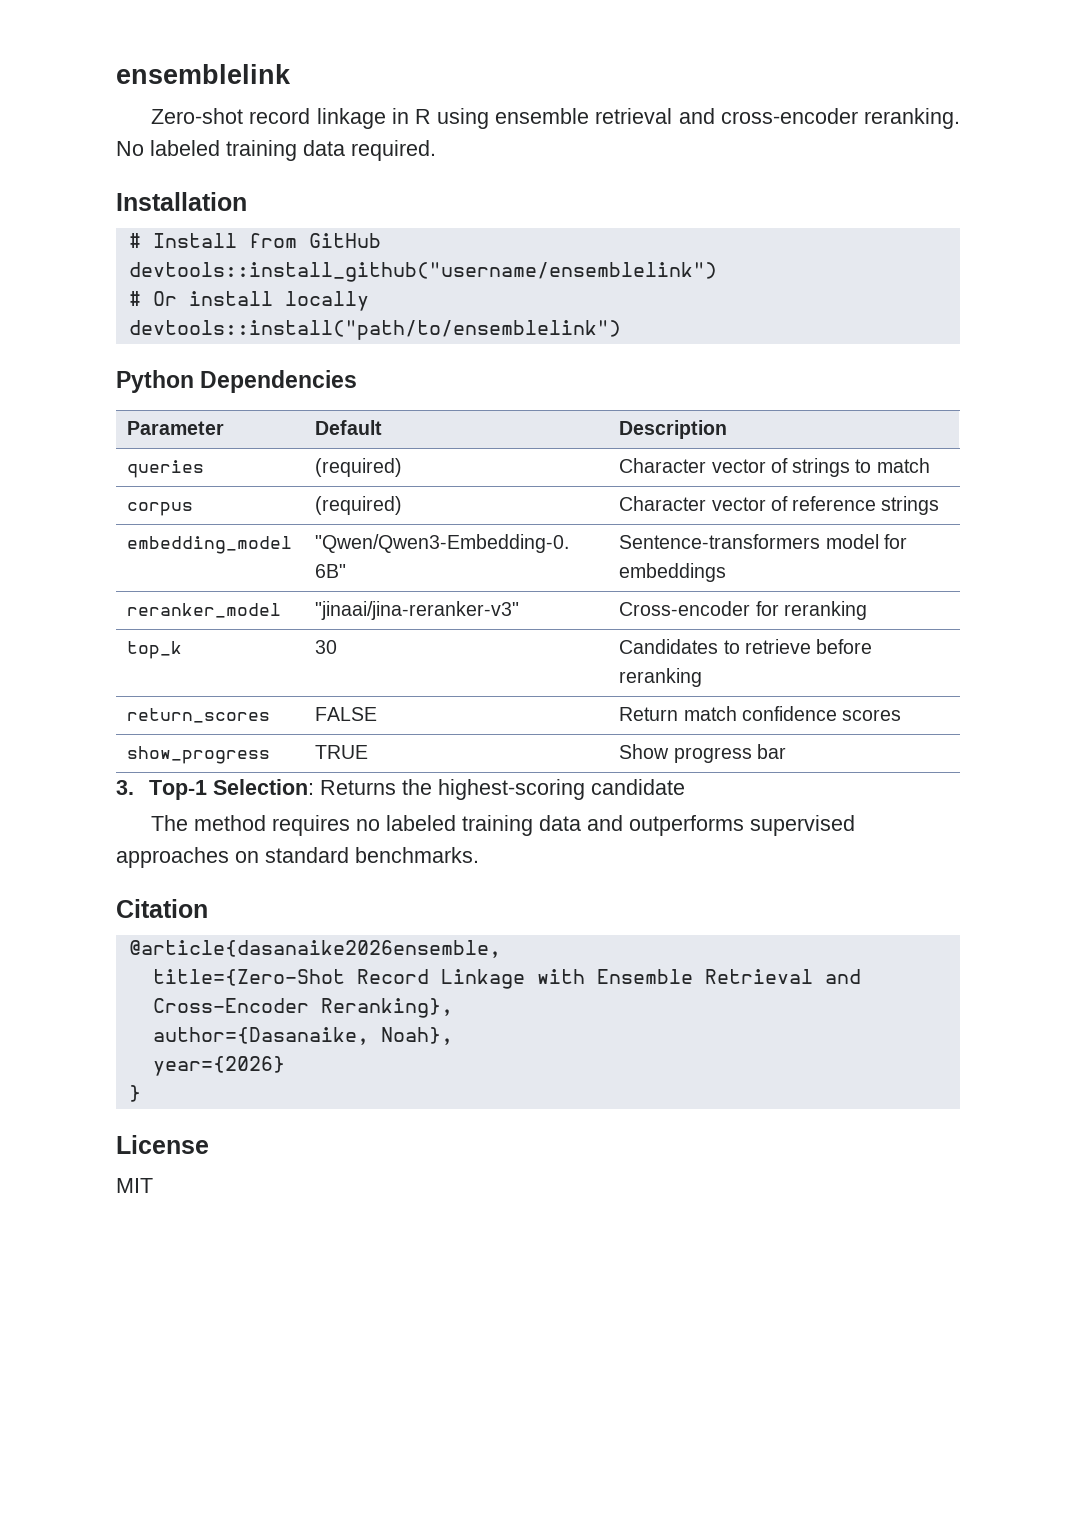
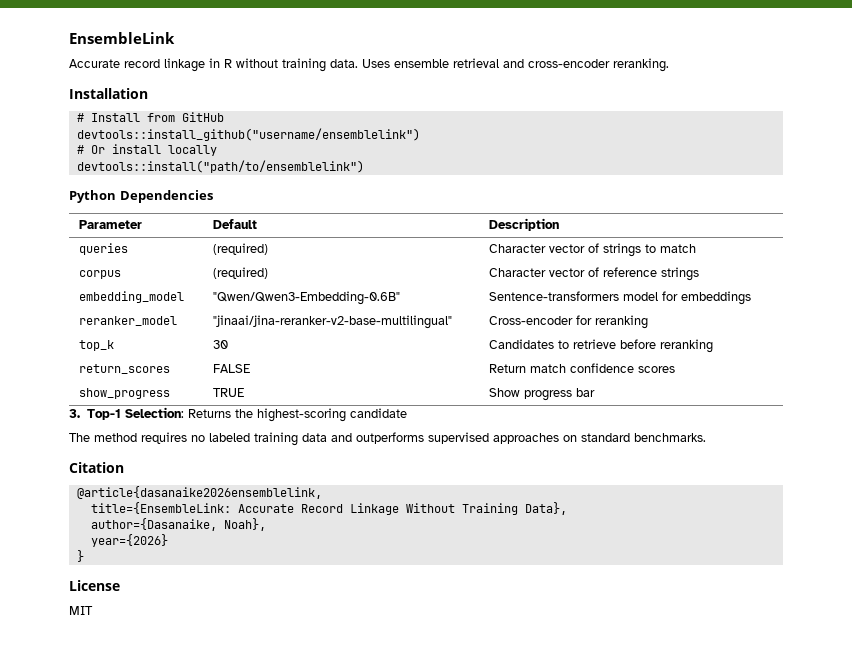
[116,64,291,84] [151,108,244,124] ensemblelink // Zero-shot -> [69,32,175,44] [69,59,120,68] EnsembleLink // Accurate
[437,108,490,129] using -> [236,58,390,72] without training data. Uses
[116,140,436,161] No labeled training data required. -> (669, 65) none
[315,601,520,620] "jinaai/jina-reranker-v3" -> [213,315,453,329] "jinaai/jina-reranker-v2-base-multilingual"
[128,940,501,958] [152,969,861,989] [152,998,453,1018] @article{dasanaike2026ensemble, // title={Zero-Shot Record Linkage with Ensemble Retrieval and Cross-Encoder Reranking}, -> [76,486,322,499] [90,502,567,515] @article{dasanaike2026ensemblelink, // title={EnsembleLink: Accurate Record Linkage Without Training Data},

